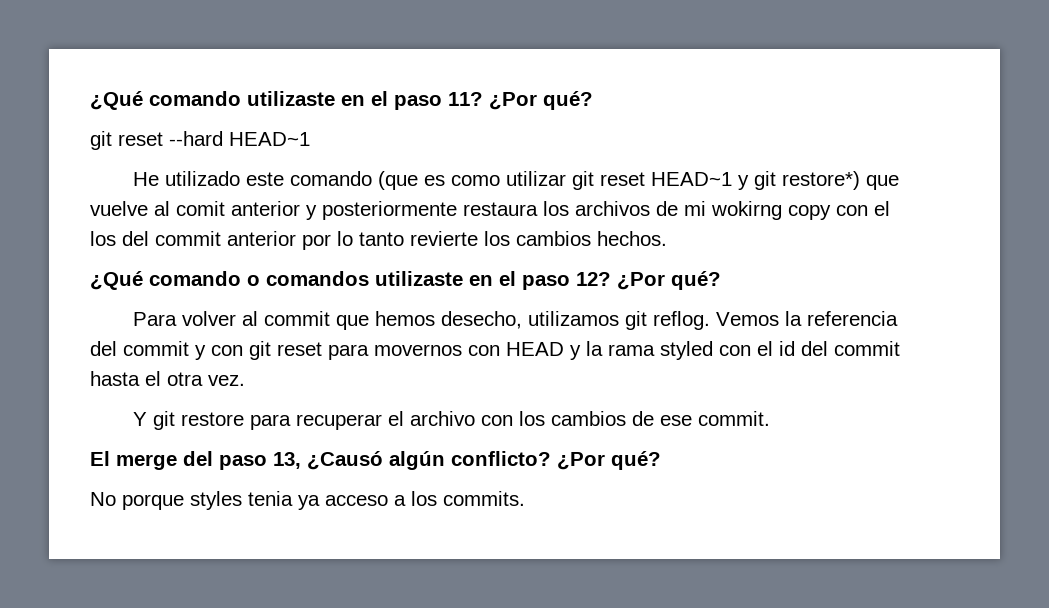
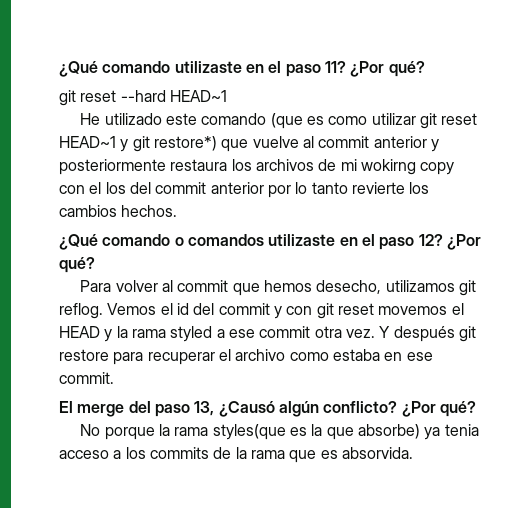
[176,201,225,216] comit -> [318,136,370,148] commit
[784,311,898,326] la referencia -> [160,303,189,315] el id
[328,344,500,360] para movernos con -> [378,303,464,315] movemos el
[719,341,900,356] [90,371,161,386] con el id del commit hasta el -> [216,326,311,338] a ese commit
[132,412,147,426] // Y -> [379,326,455,342] Y después
[480,411,654,426] con los cambios de -> [289,349,403,361] como estaba en
[190,491,525,510] styles tenia ya acceso a los commits. -> [159,424,479,440] [59,447,413,463] la rama styles(que es la que absorbe) ya tenia acceso a los commits de la rama que es absorvida.

